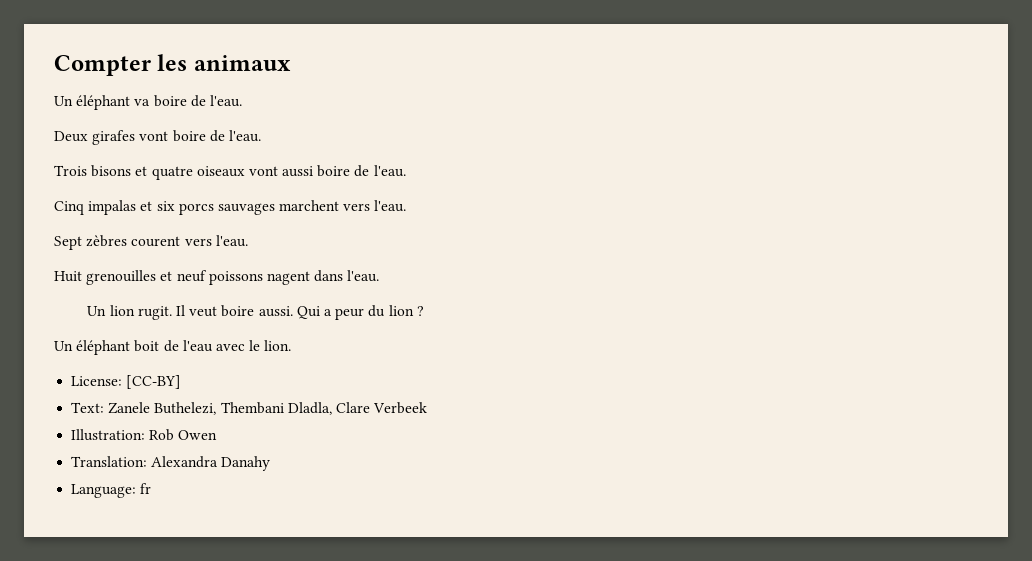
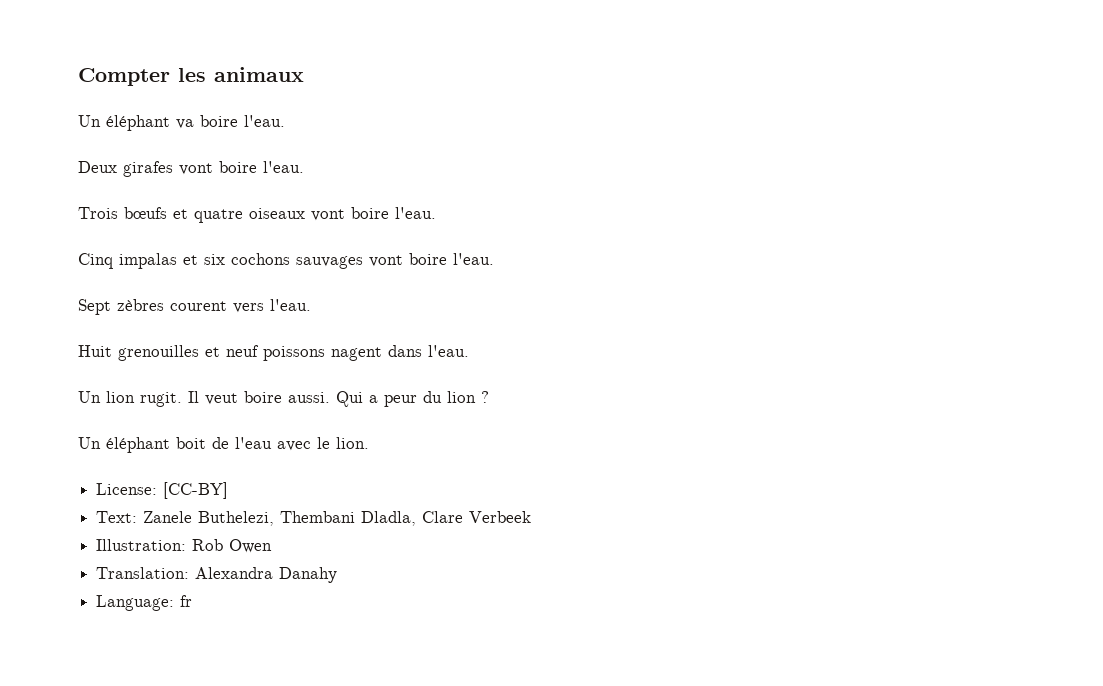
[190,95,206,107] de -> (238, 121) none
[209,130,225,142] de -> (257, 167) none
[91,165,132,177] bisons -> [124,207,167,219] bœufs
[282,165,370,177] aussi boire de -> [351,207,389,219] boire
[178,200,371,215] porcs sauvages marchent vers -> [231,253,447,269] cochons sauvages vont boire

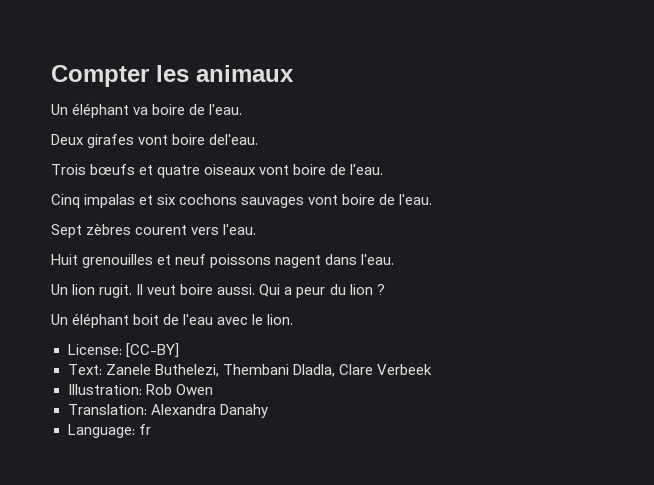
(238, 121) none -> [189,104,206,115] de
[263,161,304,173] l'eau. -> [209,134,259,145] del'eau.
(389, 213) none -> [330,164,347,175] de
(447, 259) none -> [379,194,396,205] de

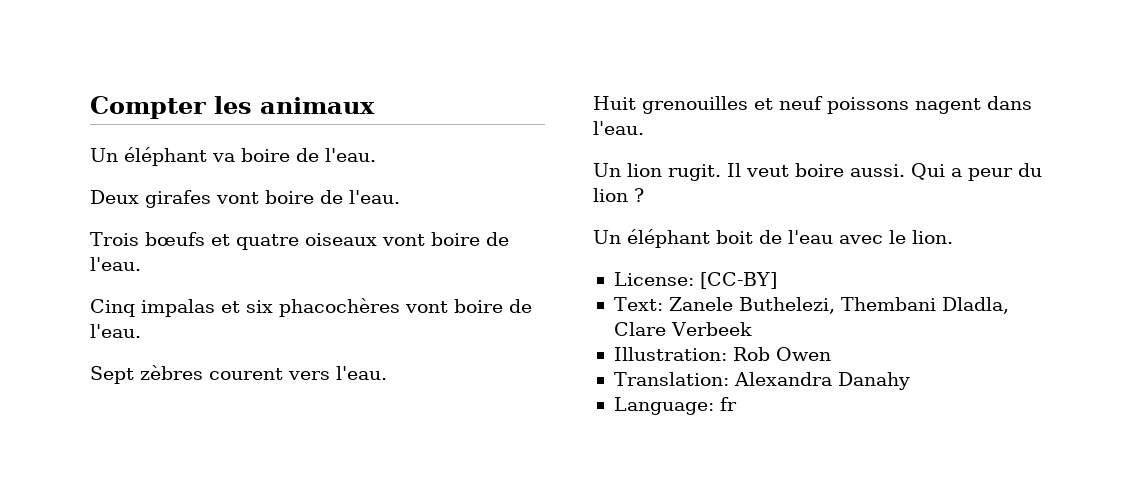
[209,134,259,145] del'eau. -> [320,190,400,204] de l'eau.
[179,194,305,208] cochons sauvages -> [279,298,400,317] phacochères

